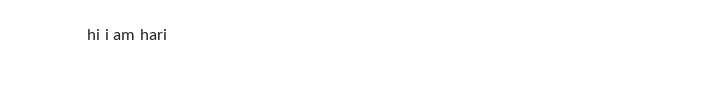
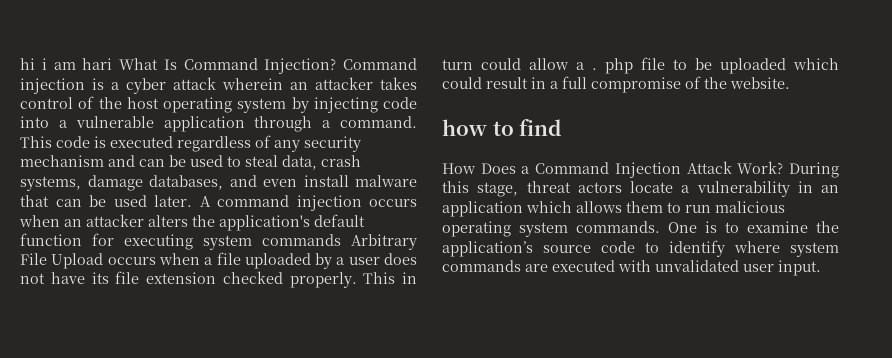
(167, 34) none -> [119,58,417,74] [20,77,417,94] [20,96,417,113] [20,116,417,132] [20,135,361,152] [20,155,361,170] [20,175,417,191] [20,195,417,211] [19,214,365,231] [20,233,417,250] [20,252,418,269] [20,271,417,288] [442,57,839,74] [442,76,790,93] [442,119,562,136] [442,161,839,178] [442,181,839,197] [442,201,785,217] [442,221,839,237] [442,240,839,257] [442,260,821,276] What Is Command Injection? Command injection is a cyber attack wherein an attacker takes control of the host operating system by injecting code into a vulnerable application through a command. This code is executed regardless of any security mechanism and can be used to steal data, crash systems, damage databases, and even install malware that can be used later. A command injection occurs when an attacker alters the application's default function for executing system commands Arbitrary File Upload occurs when a file uploaded by a user does not have its file extension checked properly. This in turn could allow a . php file to be uploaded which could result in a full compromise of the website. // how to find // How Does a Command Injection Attack Work? During this stage, threat actors locate a vulnerability in an application which allows them to run malicious operating system commands. One is to examine the application’s source code to identify where system commands are executed with unvalidated user input.

